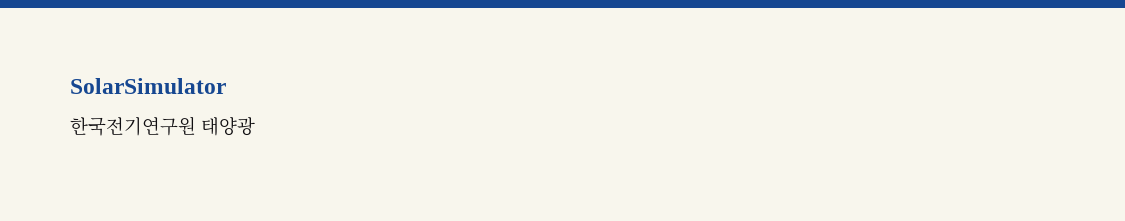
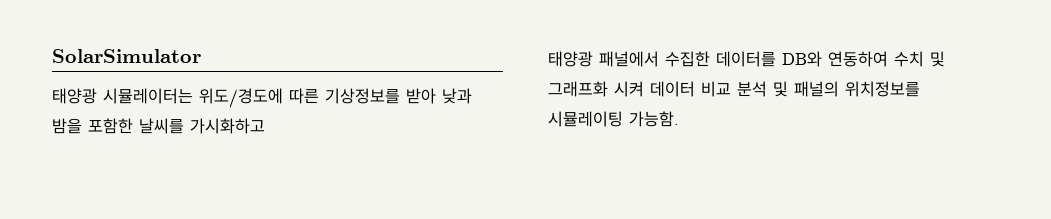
[70,116,255,136] 한국전기연구원 태양광 -> [52,88,472,108] [52,118,265,134] [548,51,945,67] [548,81,920,97] [548,111,679,127] 태양광 시뮬레이터는 위도/경도에 따른 기상정보를 받아 낮과 밤을 포함한 날씨를 가시화하고 // 태양광 패널에서 수집한 데이터를 DB와 연동하여 수치 및 그래프화 시켜 데이터 비교 분석 및 패널의 위치정보를 시뮬레이팅 가능함.

